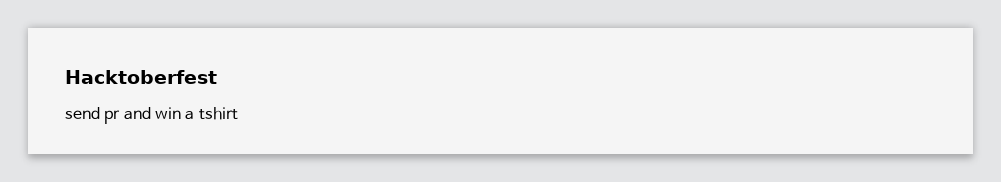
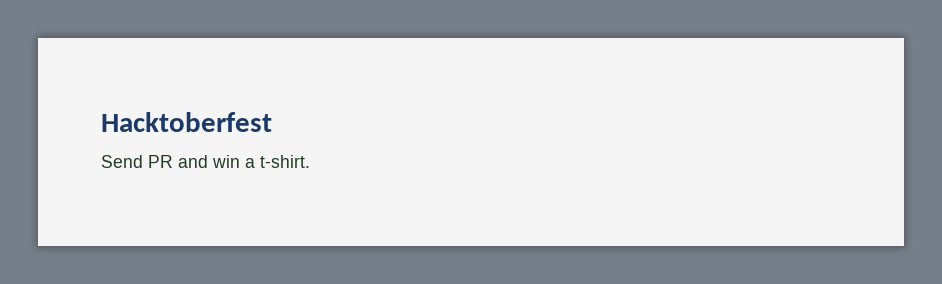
[65,107,121,124] send pr -> [101,155,173,168] Send PR
[198,107,238,120] tshirt -> [260,155,310,168] t-shirt.

